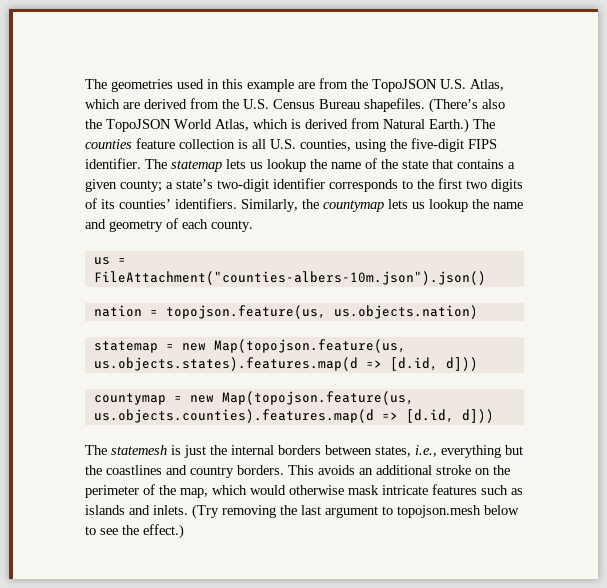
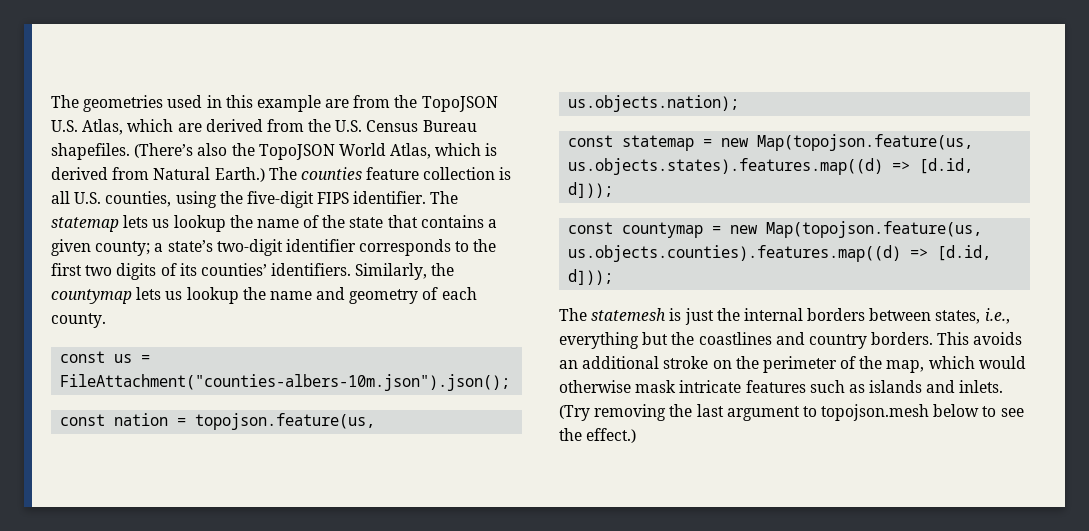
(253, 226) none -> [60,351,106,363] const
[93,271,486,285] FileAttachment("counties-albers-10m.json").json() // -> [60,374,511,391] [60,414,106,426] FileAttachment("counties-albers-10m.json").json(); // const
[333,305,478,319] us.objects.nation) // -> [568,95,740,112] [568,135,614,147] us.objects.nation); // const
[93,357,478,371] us.objects.states).features.map(d => [d.id, d])) // -> [568,158,974,175] [568,182,614,198] [568,222,614,234] us.objects.states).features.map((d) => [d.id, d])); // const
[93,409,494,423] us.objects.counties).features.map(d => [d.id, d])) -> [568,245,992,262] [568,269,614,285] us.objects.counties).features.map((d) => [d.id, d]));

